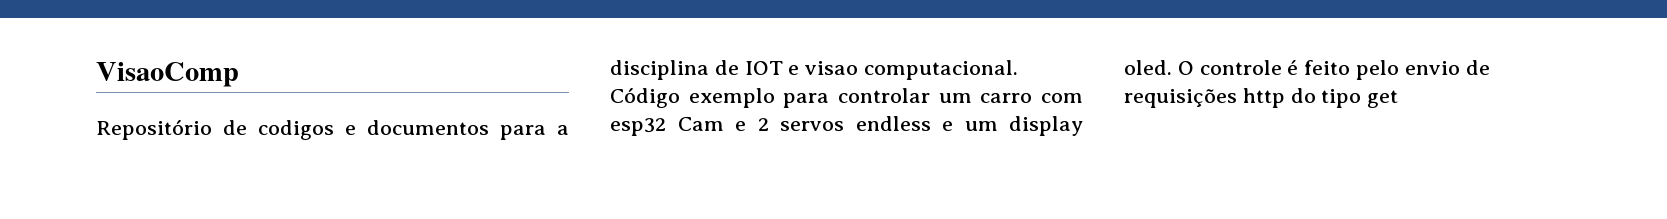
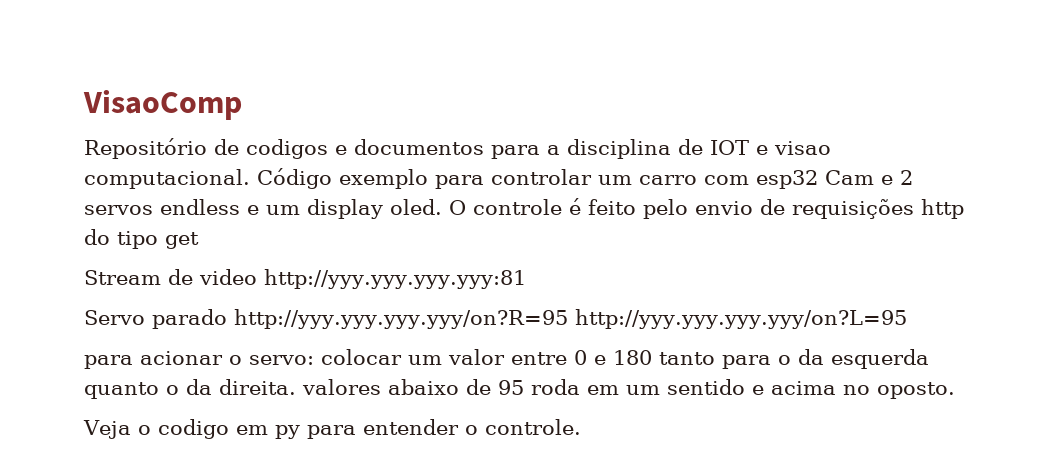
(1399, 99) none -> [84,269,526,289] [84,309,907,329] [84,349,929,369] [84,379,955,399] [83,419,581,439] // Stream de video http://yyy.yyy.yyy.yyy:81 // Servo parado http://yyy.yyy.yyy.yyy/on?R=95 http://yyy.yyy.yyy.yyy/on?L=95 // para acionar o servo: colocar um valor entre 0 e 180 tanto para o da esquerda quanto o da direita. valores abaixo de 95 roda em um sentido e acima no oposto. // Veja o codigo em py para entender o controle.

